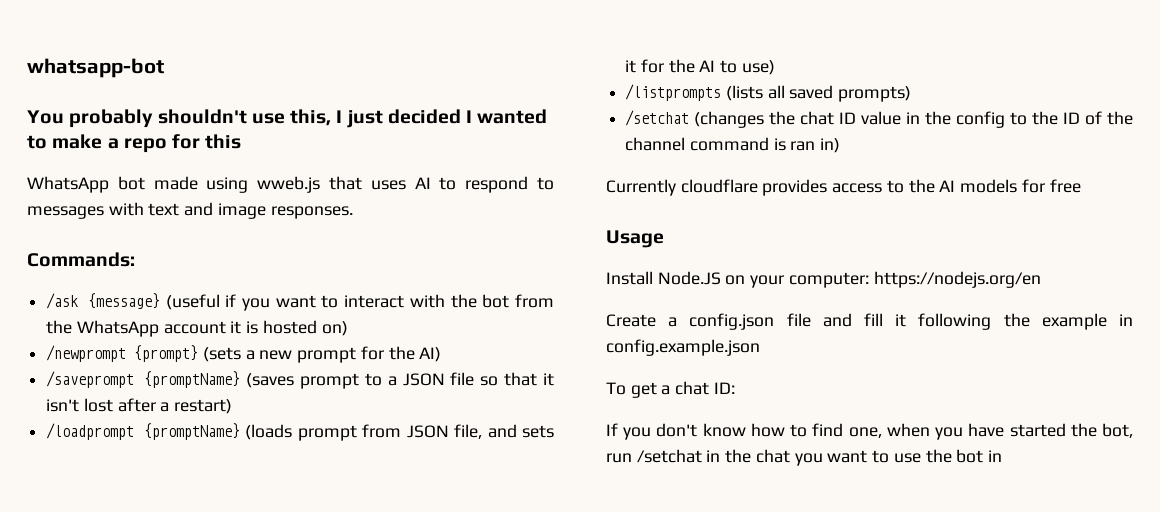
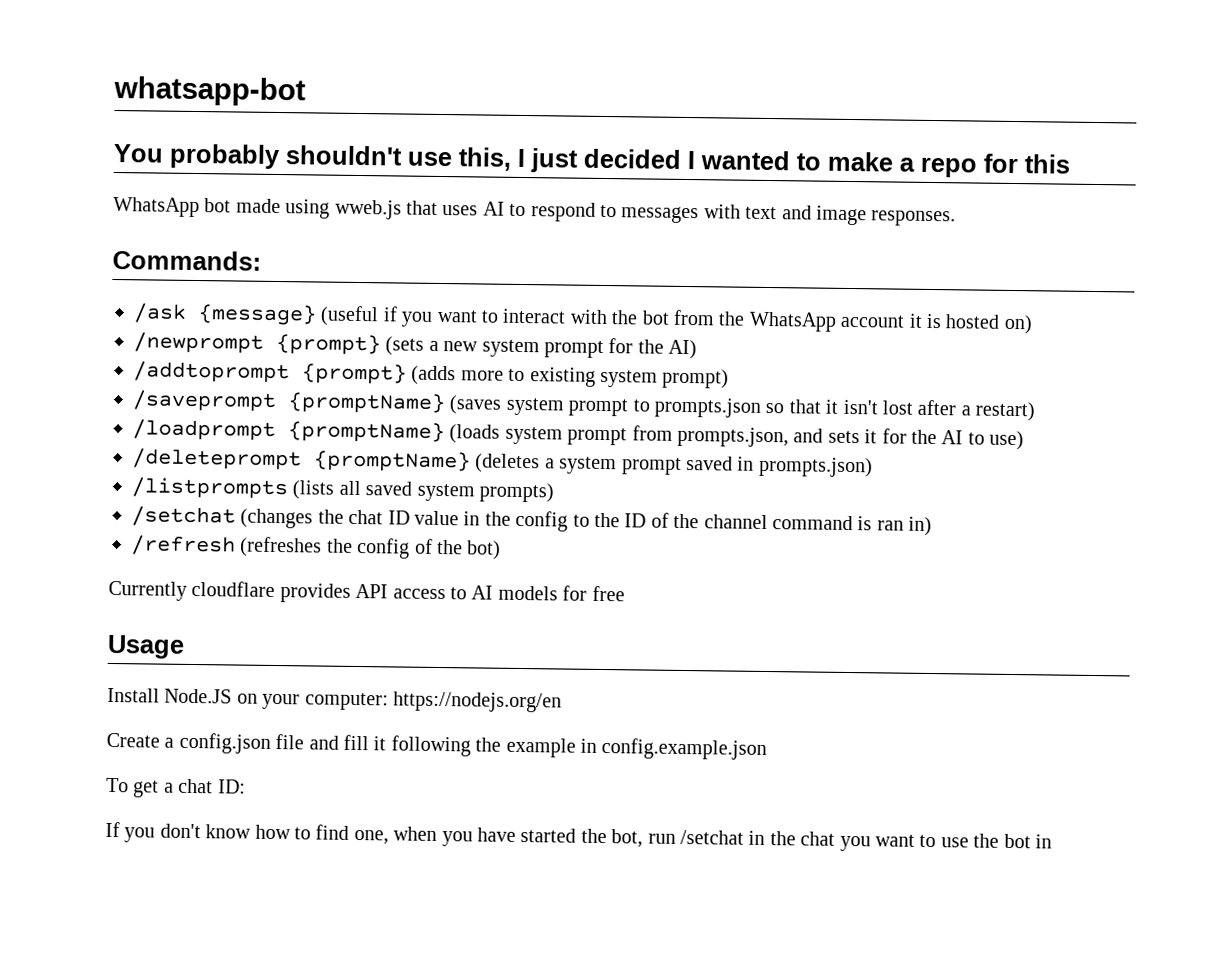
(293, 355) none -> [481,339,540,358] system
(442, 354) none -> [133,361,730,389] // /addtoprompt {prompt} (adds more to existing system prompt)
(295, 380) none -> [505,397,564,416] system
[387,372,475,386] a JSON file -> [653,397,761,418] prompts.json
(293, 432) none -> [504,426,563,445] system
[406,424,483,439] JSON file, -> [676,426,789,448] prompts.json,
(775, 67) none -> [132,448,873,478] // /deleteprompt {promptName} (deletes a system prompt saved in prompts.json)
(834, 92) none -> [416,483,475,502] system
(841, 145) none -> [131,535,502,560] // /refresh (refreshes the config of the bot)
(828, 187) none -> [355,583,389,599] API
[908,179,935,193] the -> (467, 593) none

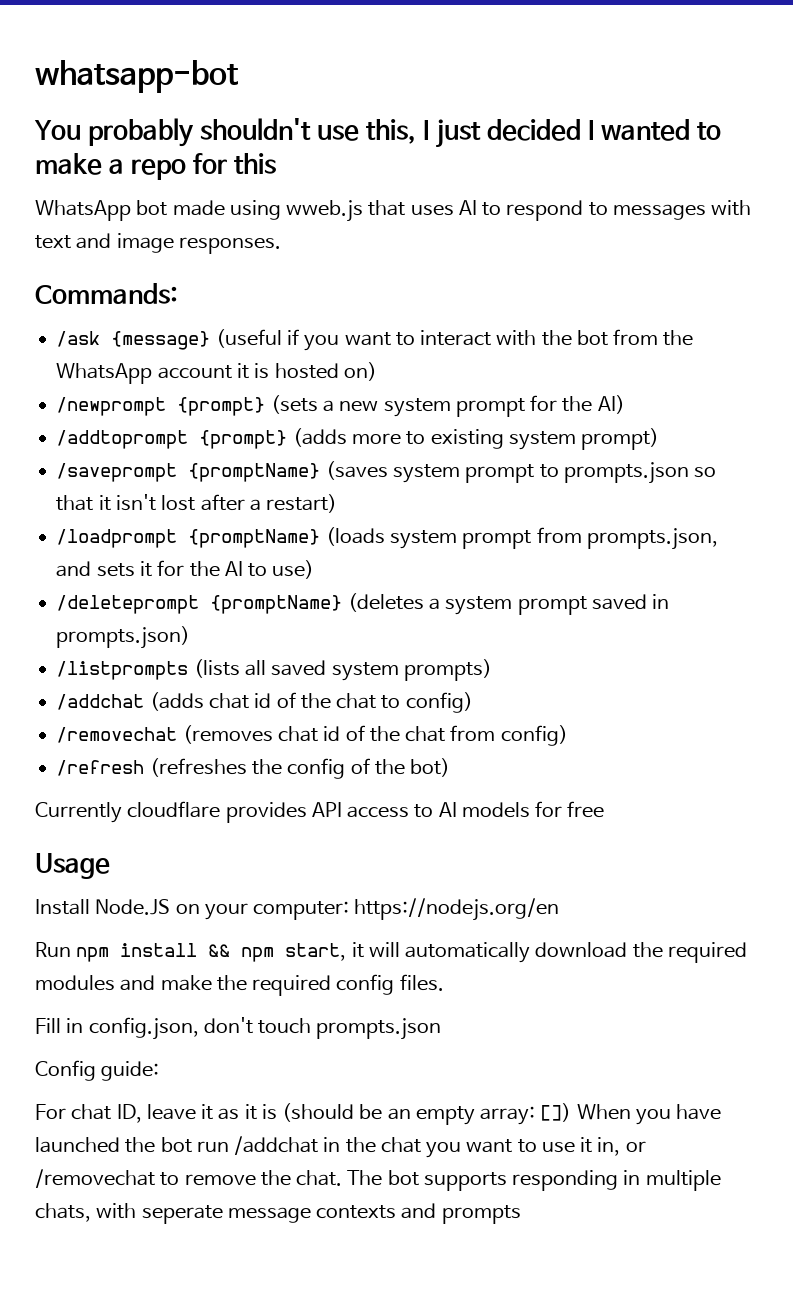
[131,506,933,537] /setchat (changes the chat ID value in the config to the ID of the channel command is ran in) -> [56,692,473,713] [56,725,568,746] /addchat (adds chat id of the chat to config) // /removechat (removes chat id of the chat from config)
[106,732,768,761] [106,777,246,798] [105,821,744,848] Create a config.json file and fill it following the example in config.example.json // To get a chat ID: // If you don't know how to find one, when you have started the bot, run /setchat -> [35,942,747,963] [35,974,444,996] [35,1017,442,1040] [35,1060,160,1081] [35,1103,722,1125] [35,1136,319,1155] Run npm install && npm start, it will automatically download the required modules and make the required config files. // Fill in config.json, don't touch prompts.json // Config guide: // For chat ID, leave it as it is (should be an empty array: []) When you have launched the bot run /addchat
[973,833,1052,849] the bot in -> [580,1137,646,1156] [35,1169,721,1191] [35,1203,521,1224] it in, or /removechat to remove the chat. The bot supports responding in multiple chats, with seperate message contexts and prompts

